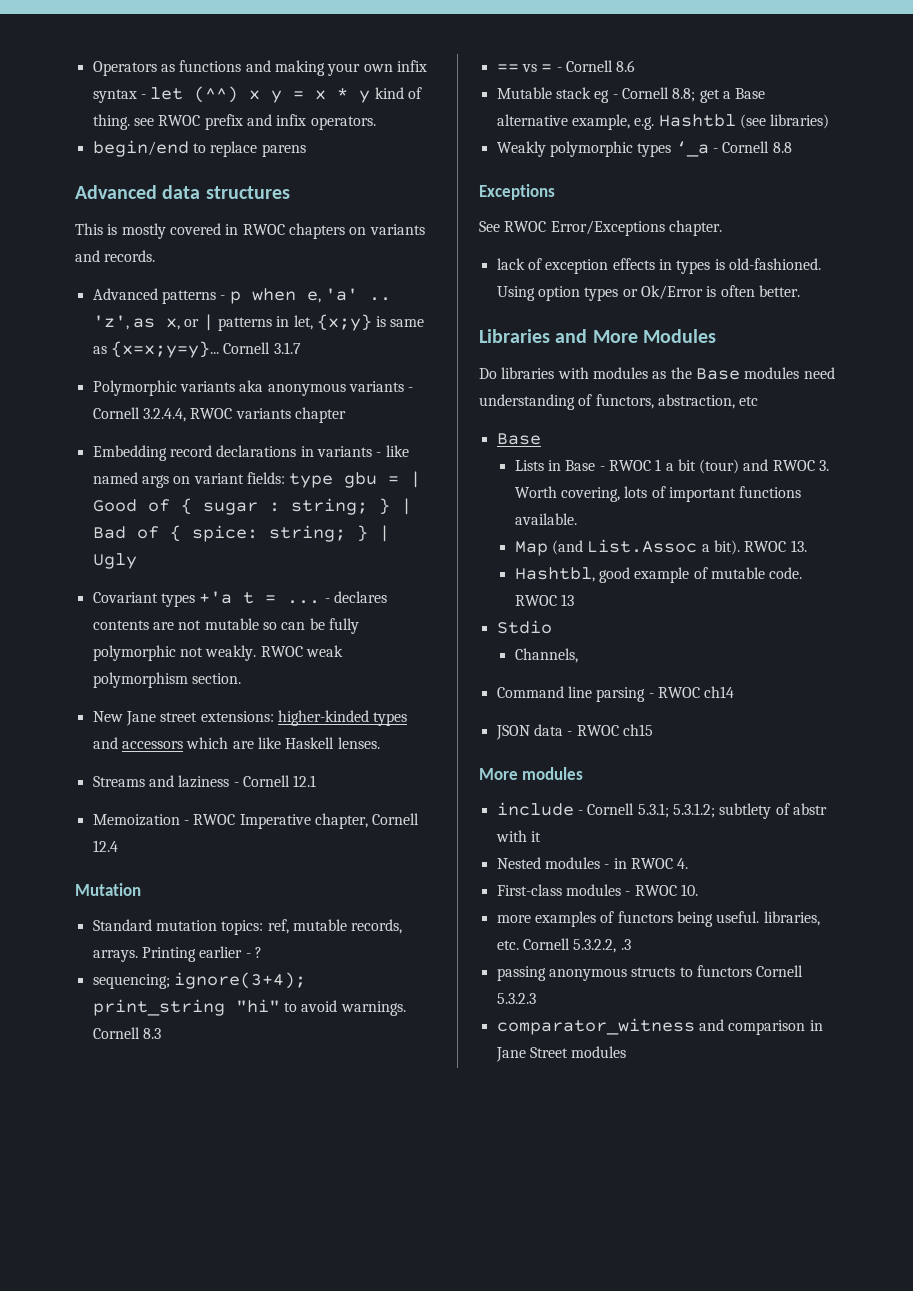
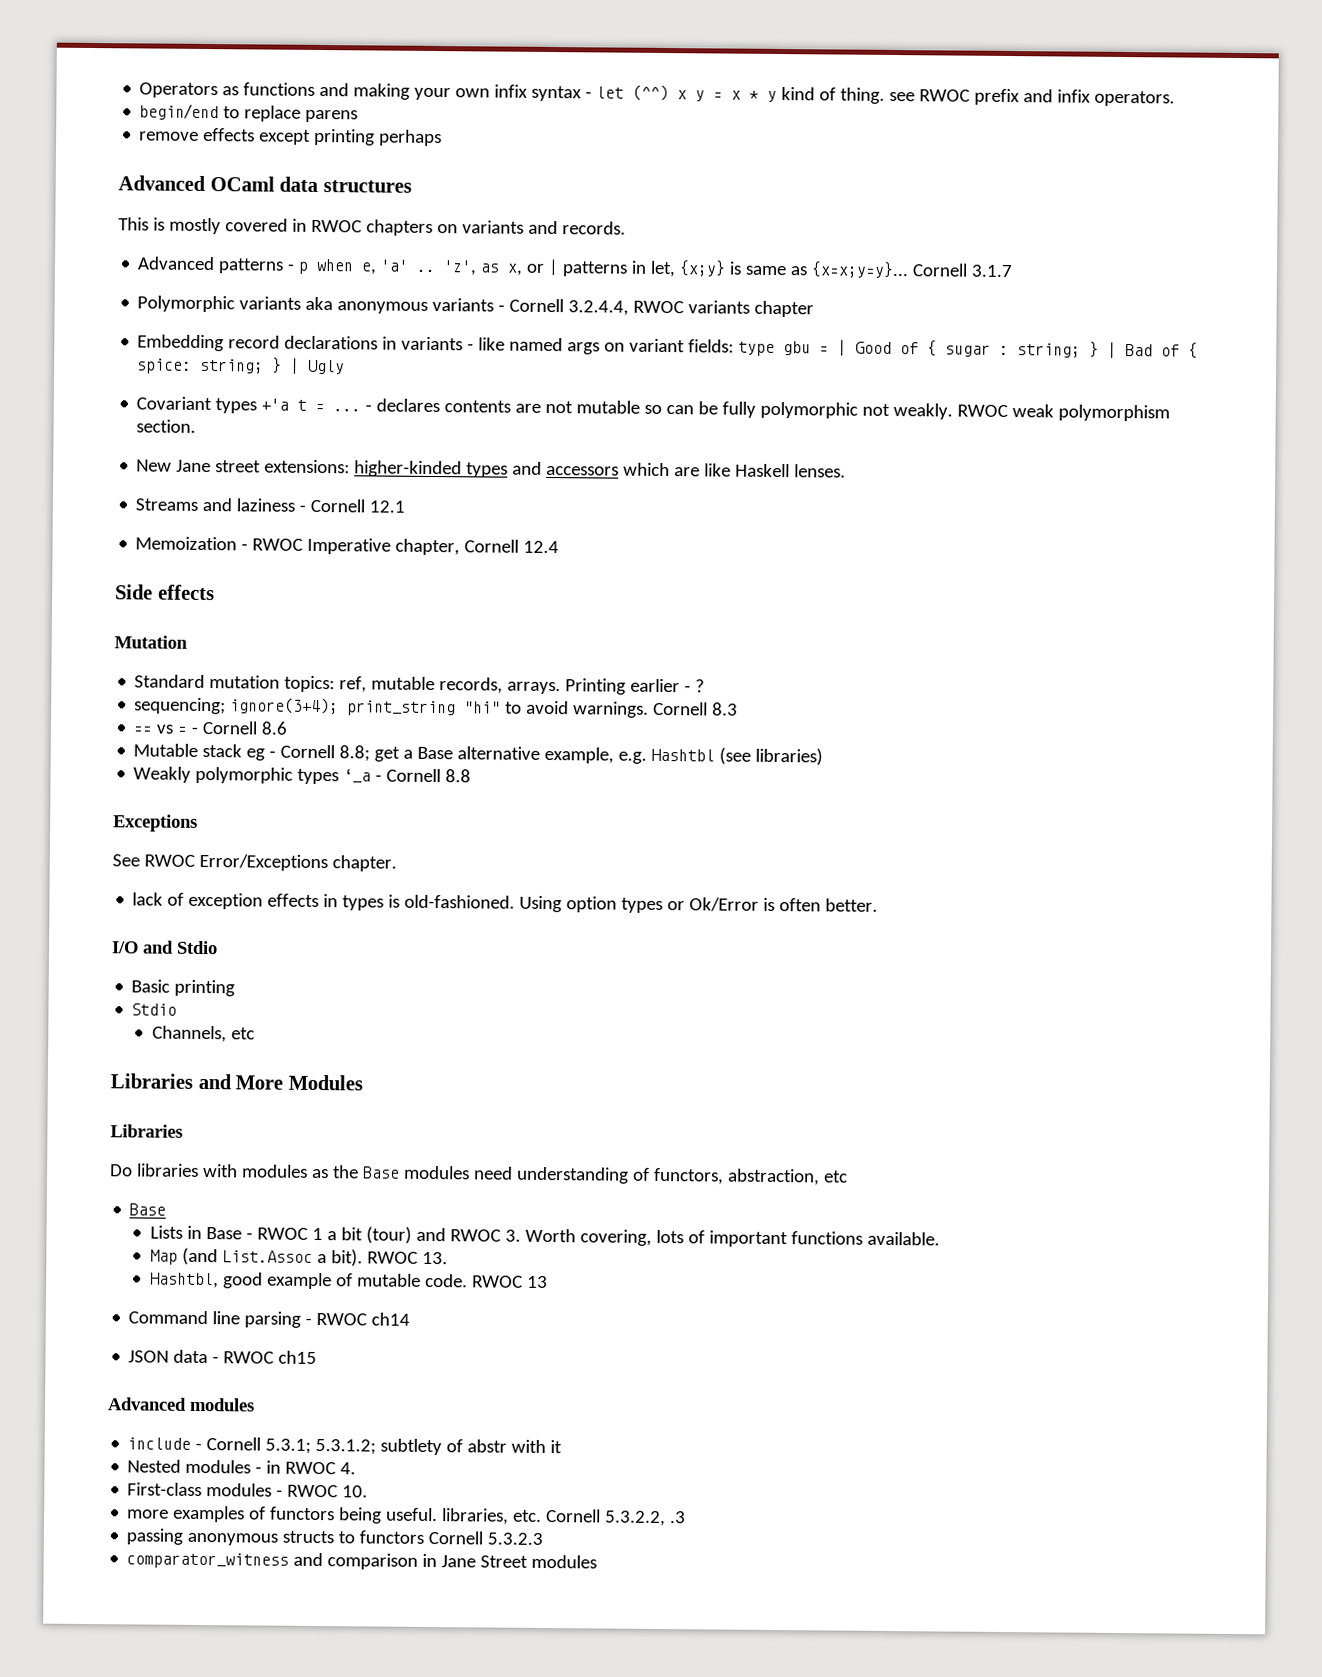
[75,185,157,199] // Advanced -> [139,127,443,147] [118,175,275,192] // remove effects except printing perhaps // Advanced OCaml
(118, 846) none -> [115,584,215,601] // Side effects
(800, 291) none -> [111,940,218,955] [131,979,236,997] [131,1003,178,1016] [151,1025,255,1043] // I/O and Stdio // Basic printing // Stdio // Channels, etc
(716, 336) none -> [110,1124,183,1138] // Libraries
[496,620,552,634] [514,648,578,663] // Stdio // Channels, -> (548, 1282) none
[479,768,518,780] More -> [107,1397,187,1411] Advanced

